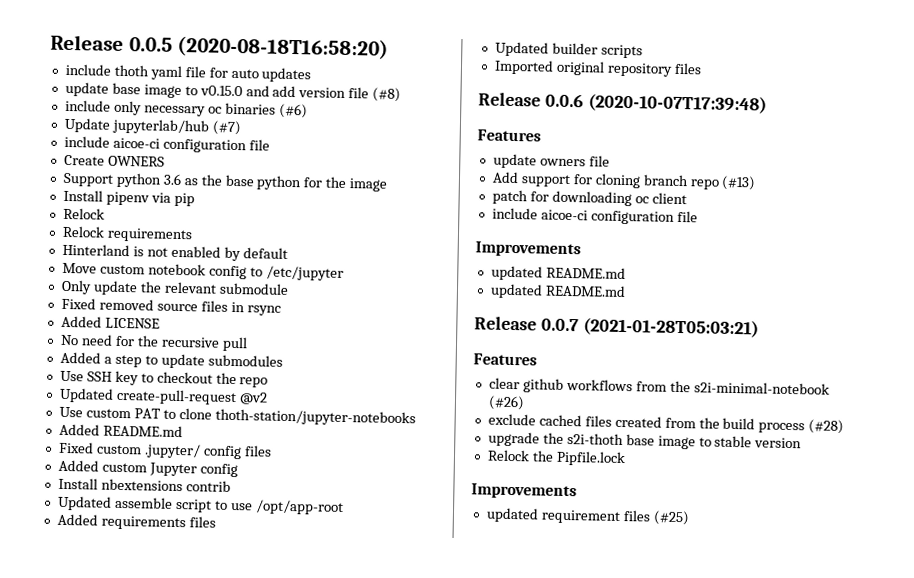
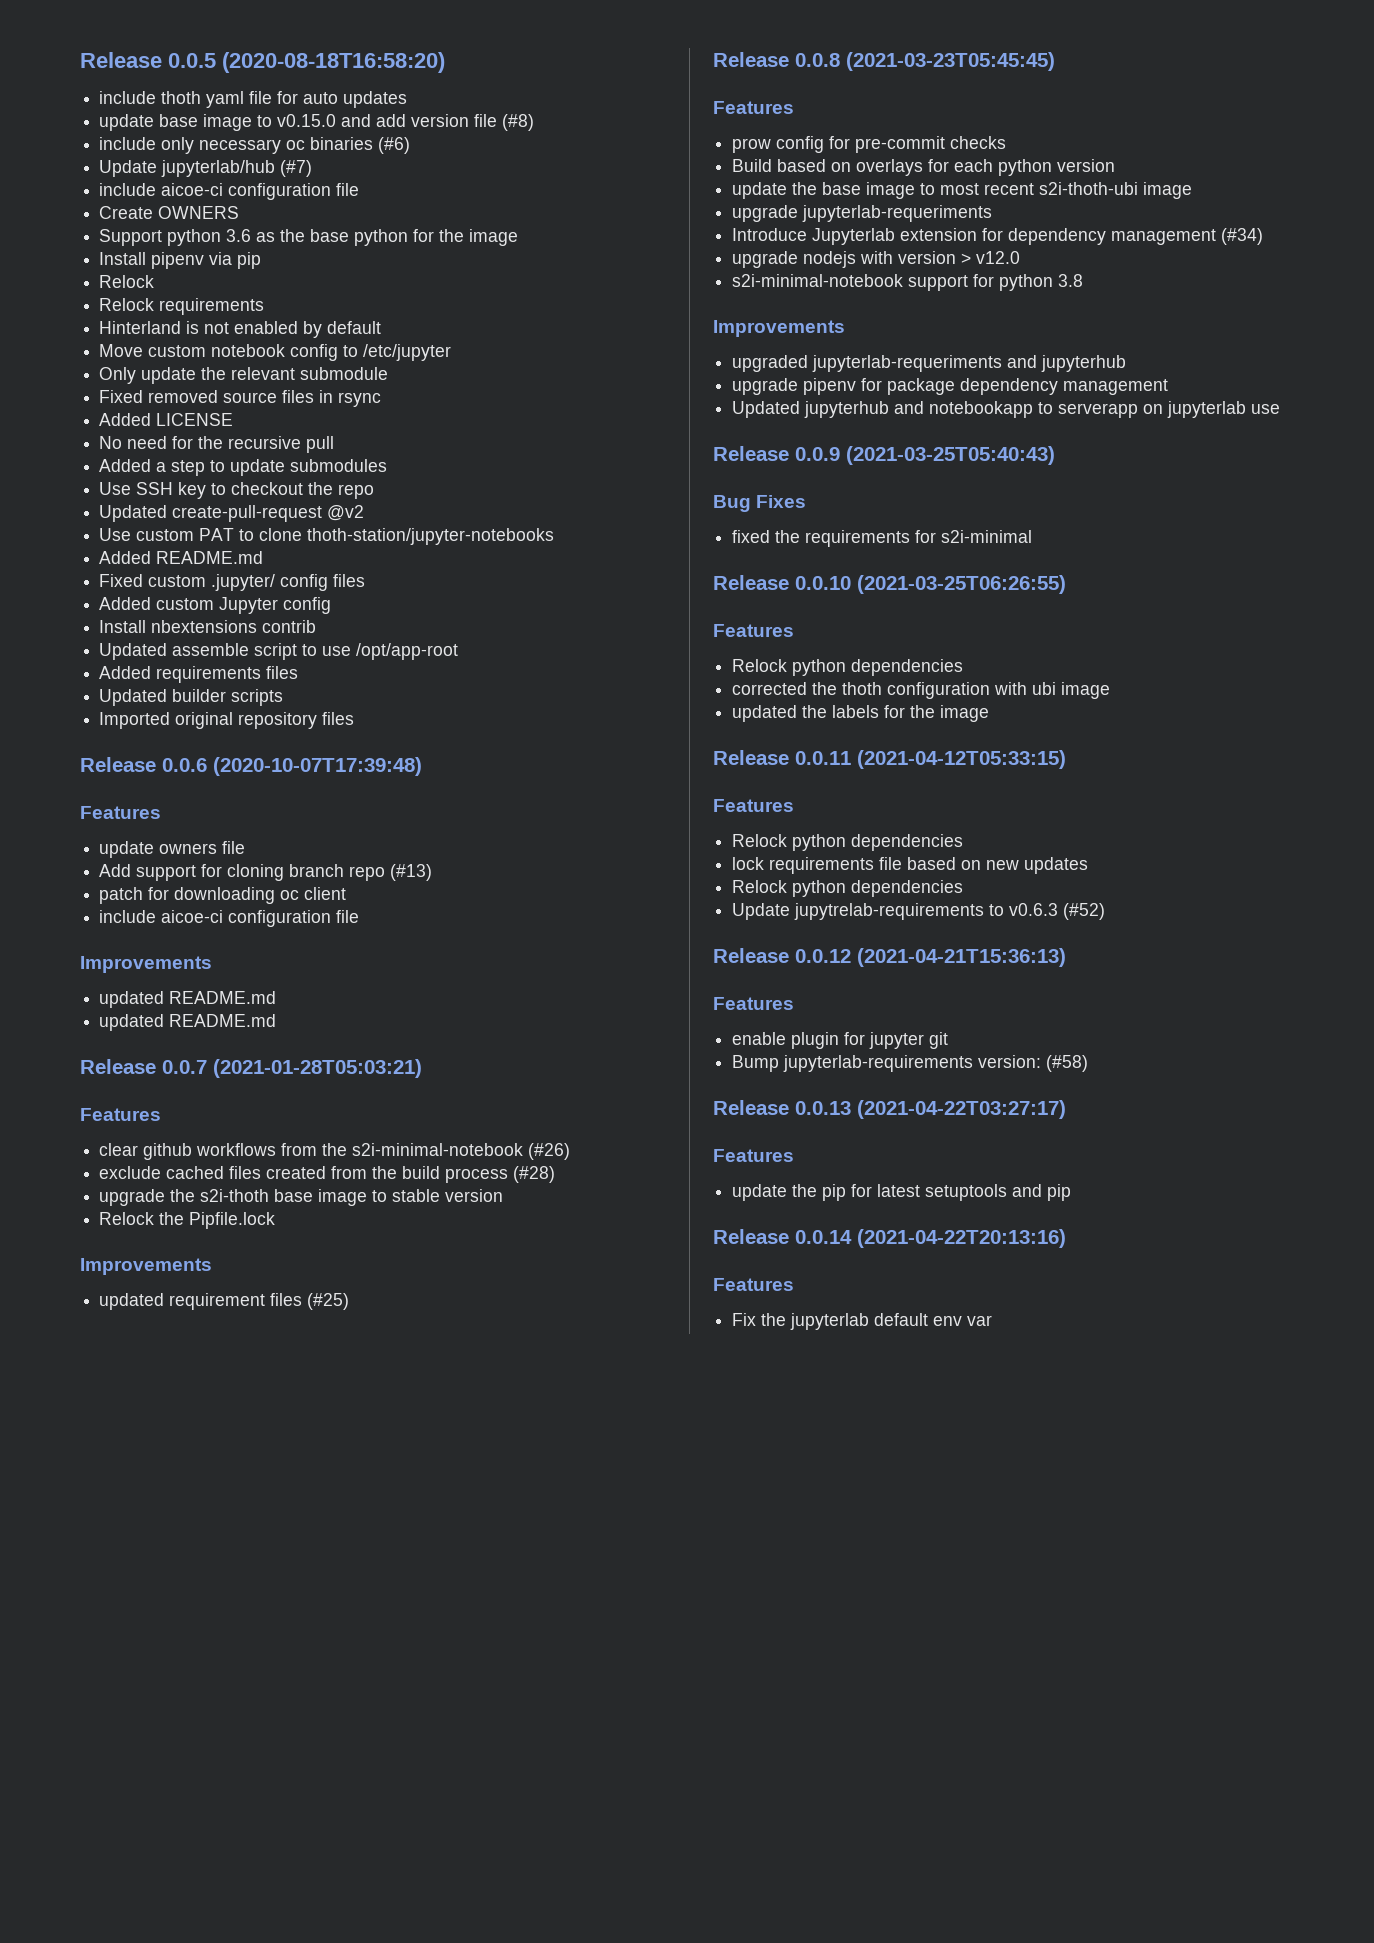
(690, 518) none -> [713,52,1055,71] [713,101,794,114] [732,136,1007,153] [732,159,1116,176] [732,182,1193,199] [732,205,993,222] [732,228,1264,245] [732,251,1021,268] [732,274,1084,291] [713,320,845,337] [732,355,1127,372] [732,378,1169,395] [732,401,1281,418] [713,446,1055,465] [713,495,807,512] [732,530,1033,547] [713,575,1066,594] [713,624,794,637] [732,659,964,676] [732,682,1111,699] [732,705,990,722] [713,750,1066,769] [713,799,794,812] [732,834,964,851] [732,857,1089,874] [732,880,964,897] [732,903,1106,920] [713,948,1066,967] [713,997,794,1010] [732,1032,949,1049] [732,1055,1089,1072] [713,1100,1066,1119] [713,1149,794,1162] [732,1184,1072,1201] [713,1229,1066,1248] [713,1278,794,1291] [732,1313,993,1330] // Release 0.0.8 (2021-03-23T05:45:45) // Features // prow config for pre-commit checks // Build based on overlays for each python version // update the base image to most recent s2i-thoth-ubi image // upgrade jupyterlab-requeriments // Introduce Jupyterlab extension for dependency management (#34) // upgrade nodejs with version > v12.0 // s2i-minimal-notebook support for python 3.8 // Improvements // upgraded jupyterlab-requeriments and jupyterhub // upgrade pipenv for package dependency management // Updated jupyterhub and notebookapp to serverapp on jupyterlab use // Release 0.0.9 (2021-03-25T05:40:43) // Bug Fixes // fixed the requirements for s2i-minimal // Release 0.0.10 (2021-03-25T06:26:55) // Features // Relock python dependencies // corrected the thoth configuration with ubi image // updated the labels for the image // Release 0.0.11 (2021-04-12T05:33:15) // Features // Relock python dependencies // lock requirements file based on new updates // Relock python dependencies // Update jupytrelab-requirements to v0.6.3 (#52) // Release 0.0.12 (2021-04-21T15:36:13) // Features // enable plugin for jupyter git // Bump jupyterlab-requirements version: (#58) // Release 0.0.13 (2021-04-22T03:27:17) // Features // update the pip for latest setuptools and pip // Release 0.0.14 (2021-04-22T20:13:16) // Features // Fix the jupyterlab default env var

